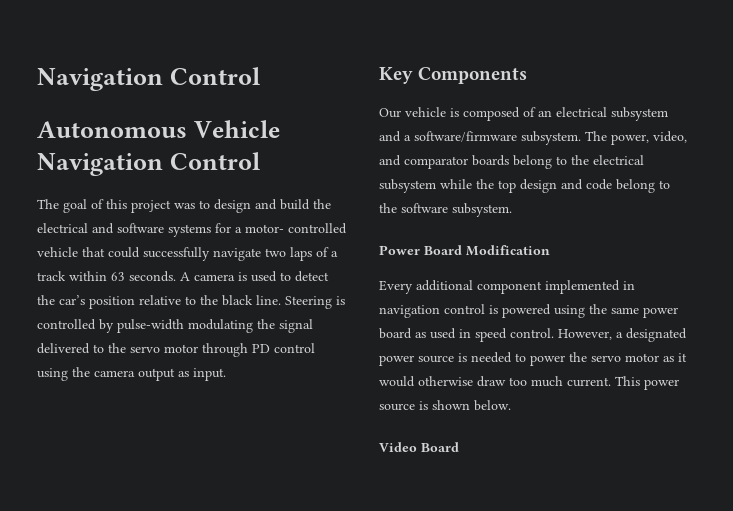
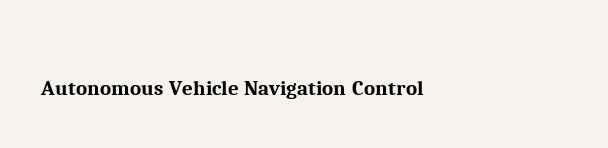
[37,67,260,91] Navigation Control // -> (40, 88) none
[37,199,331,213] [37,223,347,237] [37,247,338,261] [37,271,329,282] [37,295,345,309] [37,319,313,333] [37,343,315,357] [37,367,226,381] [379,67,528,84] [379,107,668,121] [379,131,687,145] [379,155,644,169] [379,179,670,193] [379,203,512,217] [379,245,550,256] [379,280,635,294] [379,304,678,318] [379,328,687,342] [379,352,687,366] [379,376,679,390] [379,400,511,411] [379,442,459,452] // The goal of this project was to design and build the electrical and software systems for a motor- controlled vehicle that could successfully navigate two laps of a track within 63 seconds. A camera is used to detect the car’s position relative to the black line. Steering is controlled by pulse-width modulating the signal delivered to the servo motor through PD control using the camera output as input. // Key Components // Our vehicle is composed of an electrical subsystem and a software/firmware subsystem. The power, video, and comparator boards belong to the electrical subsystem while the top design and code belong to the software subsystem. // Power Board Modification // Every additional component implemented in navigation control is powered using the same power board as used in speed control. However, a designated power source is needed to power the servo motor as it would otherwise draw too much current. This power source is shown below. // Video Board -> (425, 87) none

